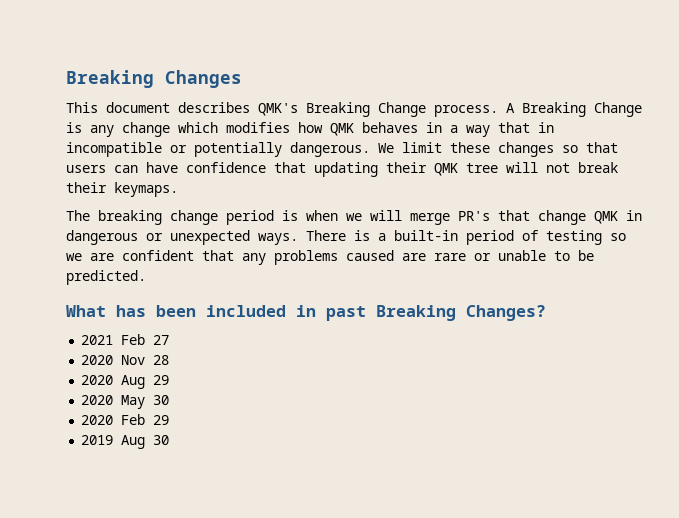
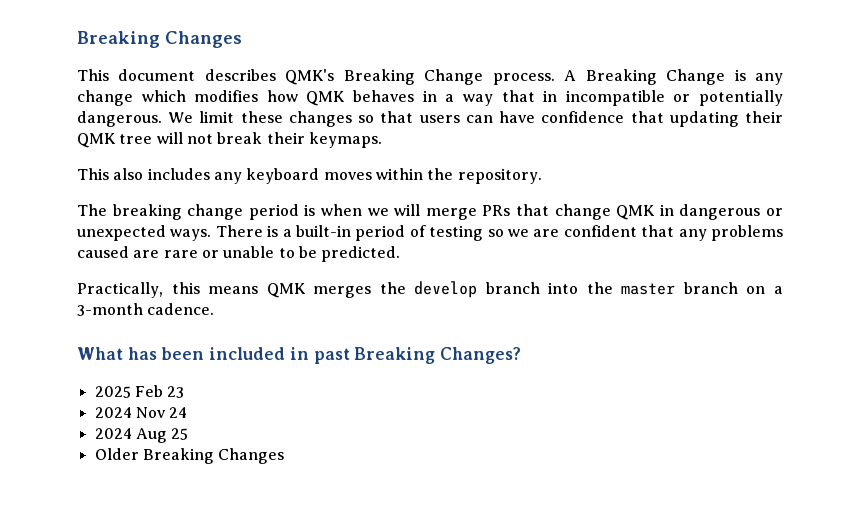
(178, 189) none -> [77,168,542,184] // This also includes any keyboard moves within the repository.
[458,211,490,221] PR's -> [482,205,511,216] PRs
(146, 277) none -> [77,281,784,298] [77,303,215,316] // Practically, this means QMK merges the develop branch into the master branch on a 3-month cadence.
[81,334,170,345] [81,355,170,365] [81,375,170,389] [81,395,170,409] [81,414,170,425] [81,435,170,449] 2021 Feb 27 // 2020 Nov 28 // 2020 Aug 29 // 2020 May 30 // 2020 Feb 29 // 2019 Aug 30 -> [94,385,185,398] [94,407,188,418] [94,428,189,443] [94,448,285,464] 2025 Feb 23 // 2024 Nov 24 // 2024 Aug 25 // Older Breaking Changes

